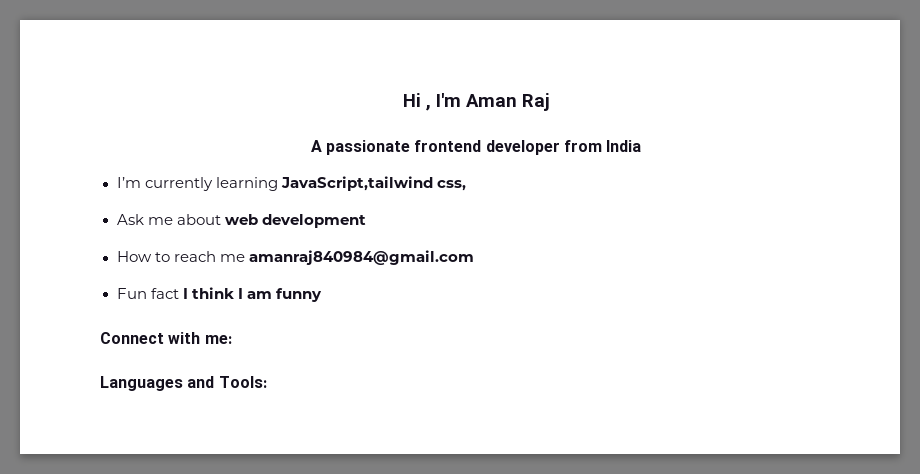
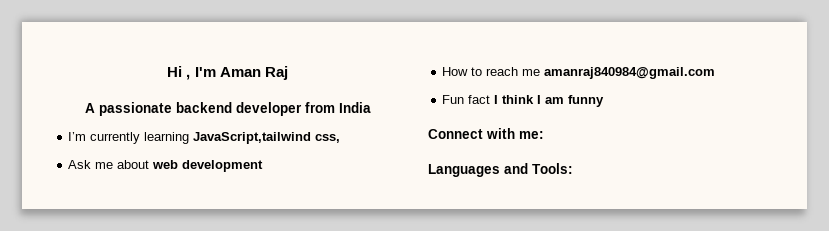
[414,140,482,152] frontend -> [175,102,232,113] backend

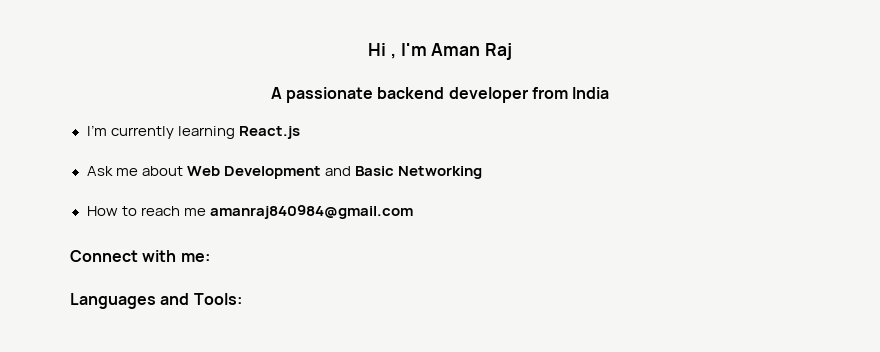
[193,132,341,144] JavaScript,tailwind css, -> [238,126,300,139] React.js
[152,160,264,172] web development -> [186,166,482,179] Web Development and Basic Networking
[442,95,605,107] // Fun fact I think I am funny -> (413, 212) none

